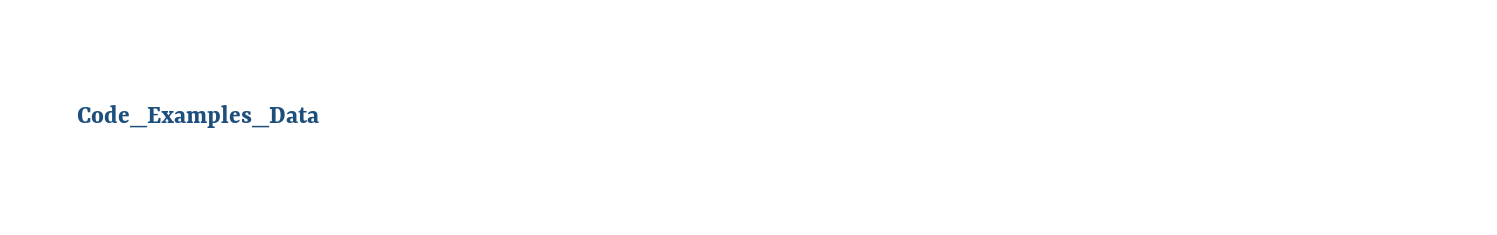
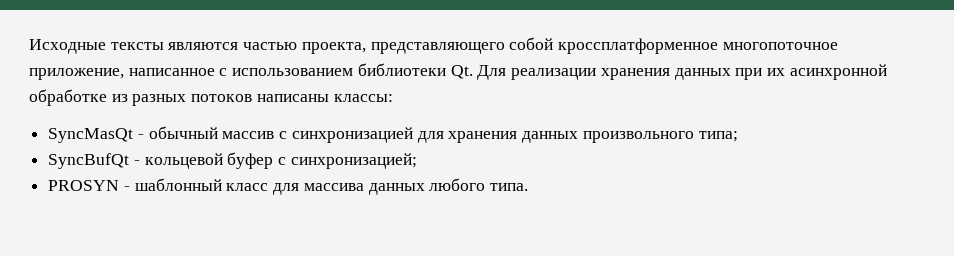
[77,105,319,128] Code_Examples_Data -> [29,37,838,54] [29,63,887,80] [29,89,393,106] [48,126,738,143] [48,152,417,169] [48,178,529,195] Исходные тексты являются частью проекта, представляющего собой кроссплатформенное многопоточное приложение, написанное с использованием библиотеки Qt. Для реализации хранения данных при их асинхронной обработке из разных потоков написаны классы: // SyncMasQt - обычный массив с синхронизацией для хранения данных произвольного типа; // SyncBufQt - кольцевой буфер с синхронизацией; // PROSYN - шаблонный класс для массива данных любого типа.

